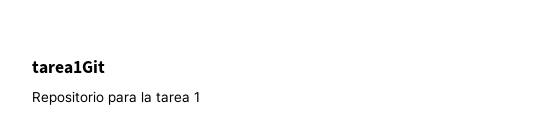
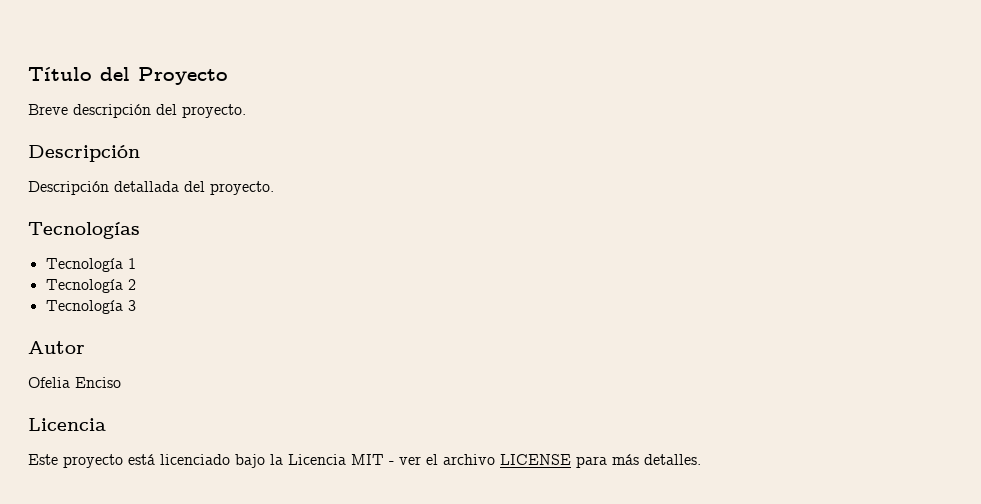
[32,60,105,74] [32,91,200,105] tarea1Git // Repositorio para la tarea 1 -> [28,67,228,85] [28,104,246,118] [28,145,140,162] [28,181,274,195] [28,222,140,239] [45,258,136,272] [45,279,136,293] [45,300,136,314] [28,341,85,354] [28,377,121,388] [28,418,106,431] [28,454,701,468] Título del Proyecto // Breve descripción del proyecto. // Descripción // Descripción detallada del proyecto. // Tecnologías // Tecnología 1 // Tecnología 2 // Tecnología 3 // Autor // Ofelia Enciso // Licencia // Este proyecto está licenciado bajo la Licencia MIT - ver el archivo LICENSE para más detalles.

